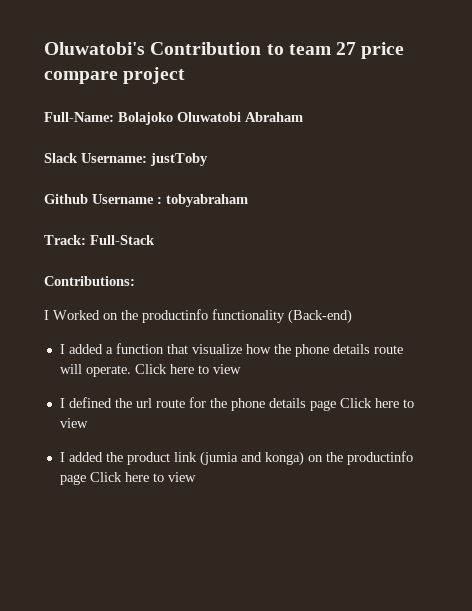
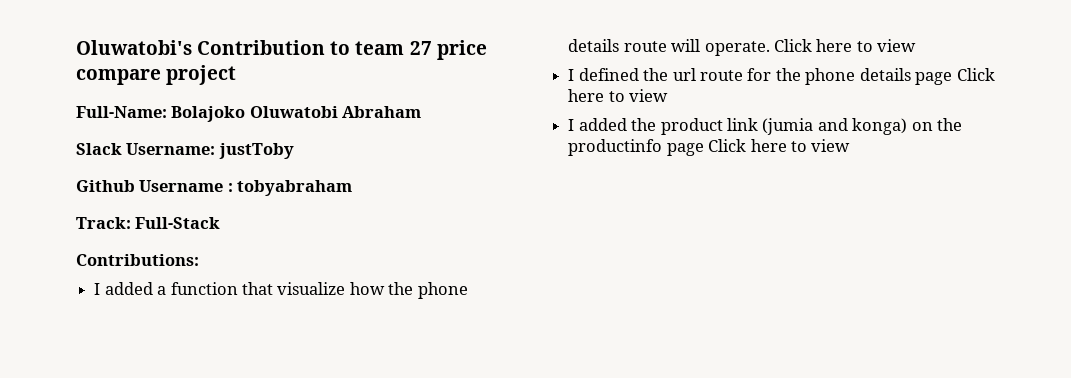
[44,309,352,324] // I Worked on the productinfo functionality (Back-end) -> (199, 260) none

